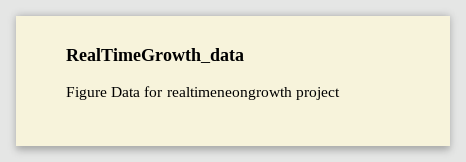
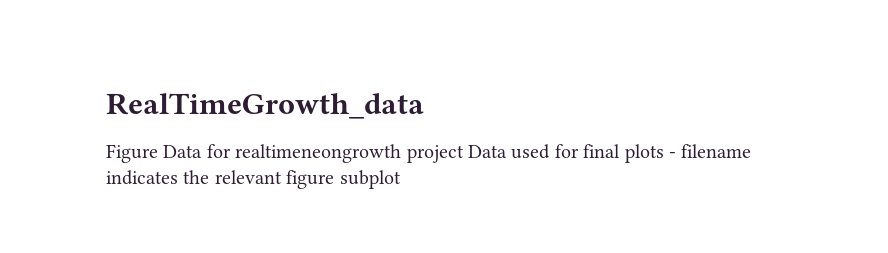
(340, 93) none -> [468,144,752,163] [106,170,401,189] Data used for final plots - filename indicates the relevant figure subplot

